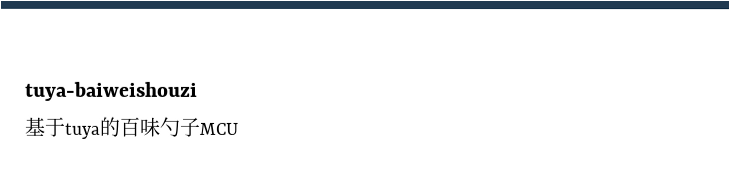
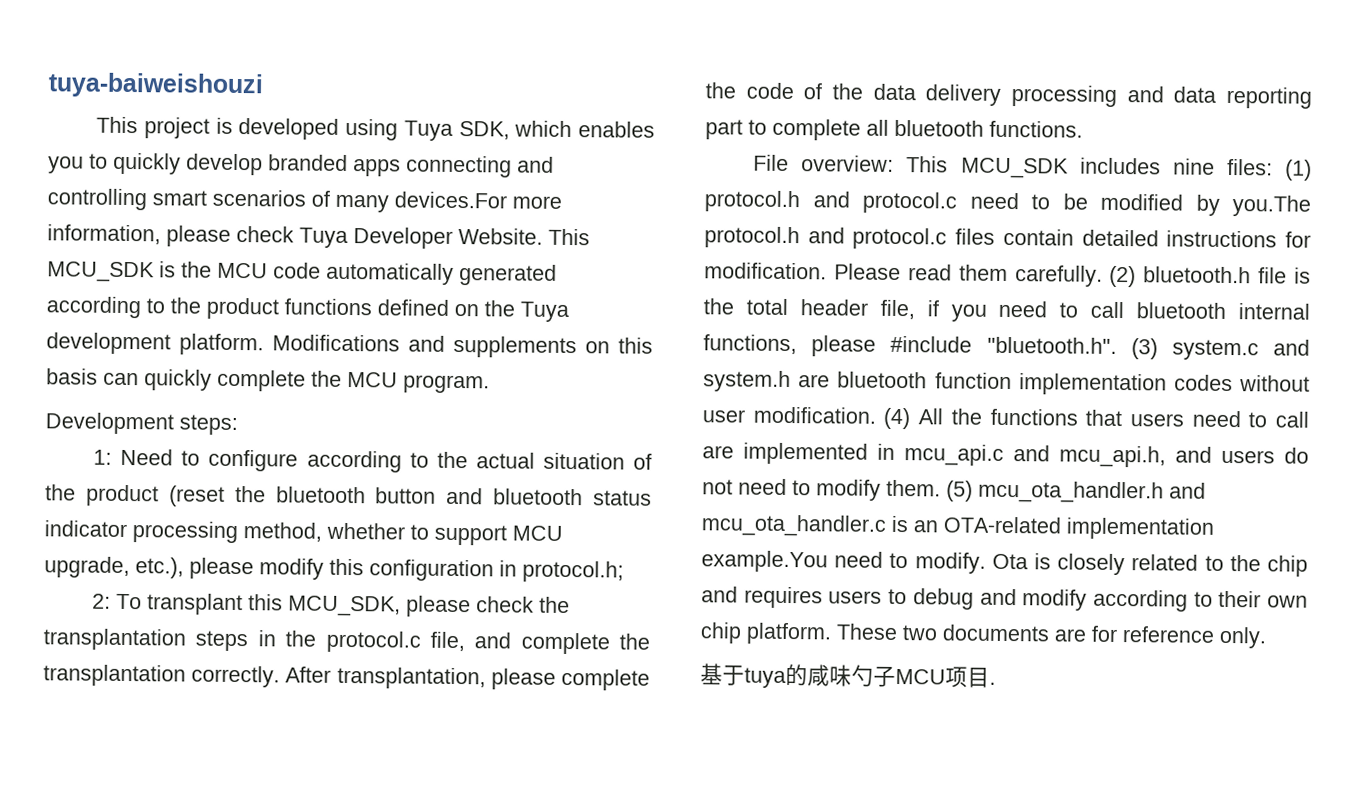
(198, 91) none -> [96,116,655,141] [48,152,554,178] [47,188,562,213] [47,224,590,249] [47,261,557,286] [46,296,569,323] [46,332,653,359] [46,368,490,394] [45,412,238,436] [93,448,652,473] [45,484,652,507] [44,520,563,546] [44,556,624,583] [92,593,571,618] [43,628,650,655] [43,664,650,691] [705,82,1312,109] [705,118,1083,141] [753,154,1312,181] [704,190,1311,217] [704,226,1311,250] [704,262,1311,288] [703,298,1310,322] [703,334,1310,361] [703,370,1310,396] [702,406,1309,430] [702,442,1309,468] [702,478,1206,504] [701,514,1214,540] [701,550,1308,577] [701,586,1308,612] [700,622,1267,649] // This project is developed using Tuya SDK, which enables you to quickly develop branded apps connecting and controlling smart scenarios of many devices.For more information, please check Tuya Developer Website. This MCU_SDK is the MCU code automatically generated according to the product functions defined on the Tuya development platform. Modifications and supplements on this basis can quickly complete the MCU program. // Development steps: // 1: Need to configure according to the actual situation of the product (reset the bluetooth button and bluetooth status indicator processing method, whether to support MCU upgrade, etc.), please modify this configuration in protocol.h; // 2: To transplant this MCU_SDK, please check the transplantation steps in the protocol.c file, and complete the transplantation correctly. After transplantation, please complete the code of the data delivery processing and data reporting part to complete all bluetooth functions. // File overview: This MCU_SDK includes nine files: (1) protocol.h and protocol.c need to be modified by you.The protocol.h and protocol.c files contain detailed instructions for modification. Please read them carefully. (2) bluetooth.h file is the total header file, if you need to call bluetooth internal functions, please #include "bluetooth.h". (3) system.c and system.h are bluetooth function implementation codes without user modification. (4) All the functions that users need to call are implemented in mcu_api.c and mcu_api.h, and users do not need to modify them. (5) mcu_ota_handler.h and mcu_ota_handler.c is an OTA-related implementation example.You need to modify. Ota is closely related to the chip and requires users to debug and modify according to their own chip platform. These two documents are for reference only.
[119,116,140,137] 百 -> [807,664,830,687] 咸
(238, 128) none -> [945,666,996,688] 项目.

